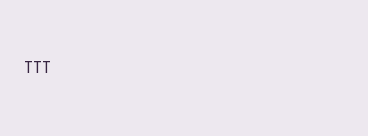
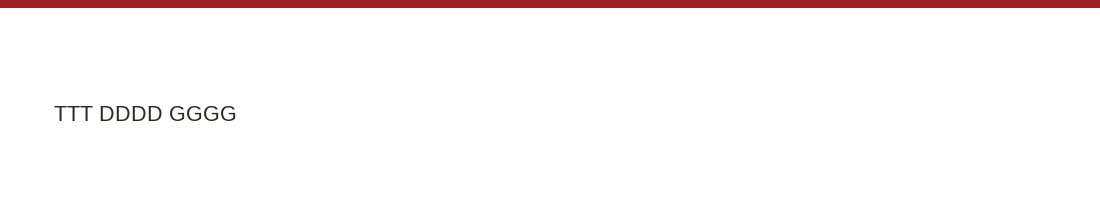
(51, 67) none -> [99,106,237,121] DDDD GGGG

